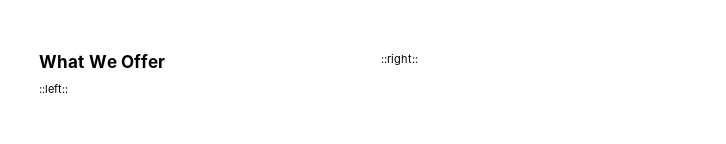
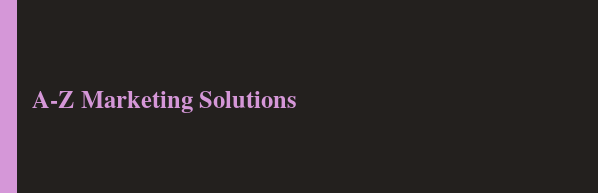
[39,54,166,68] [39,84,68,93] [381,53,418,65] What We Offer // ::left:: // ::right:: -> [32,91,298,113] A-Z Marketing Solutions

